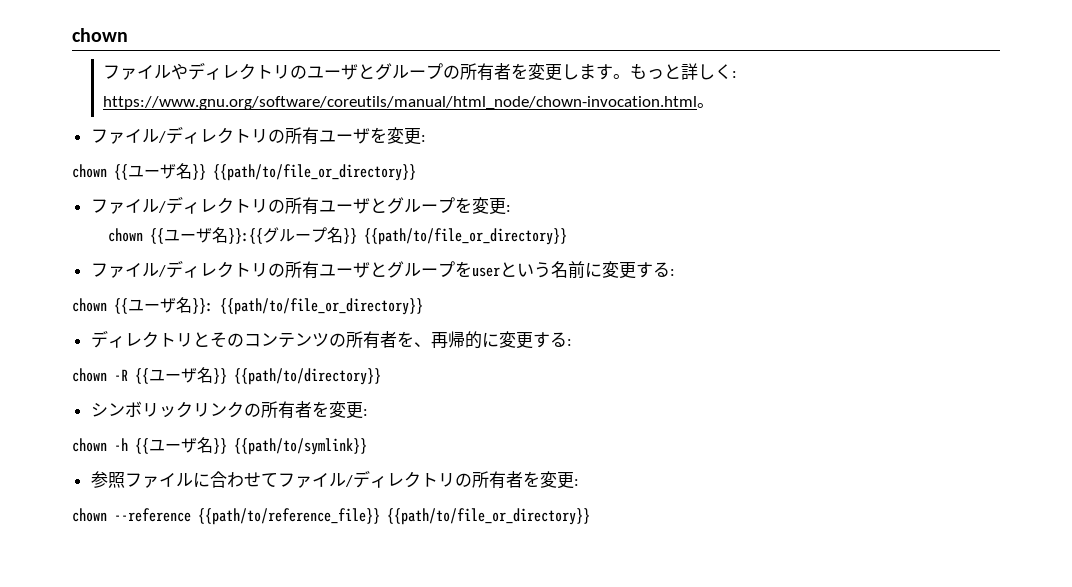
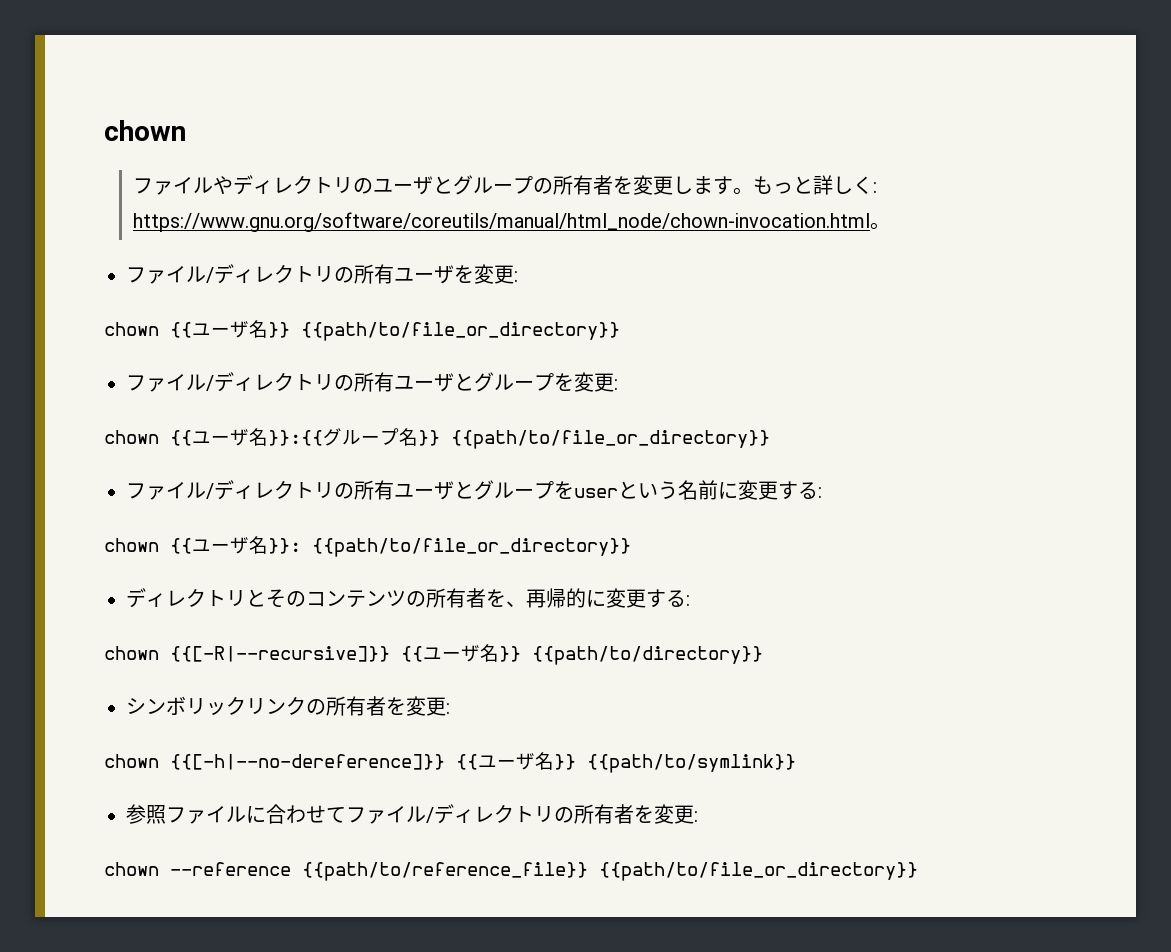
[114,369,128,381] -R -> [170,646,390,662] {{[-R|--recursive]}}
[114,438,128,451] -h -> [170,754,445,770] {{[-h|--no-dereference]}}

